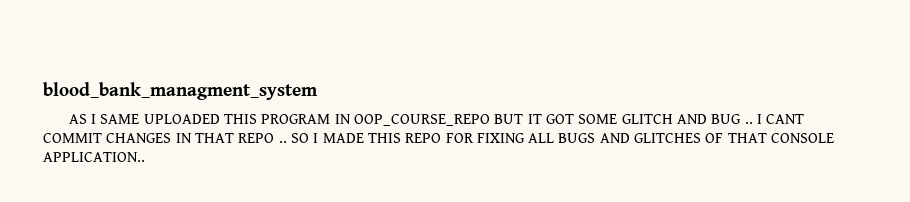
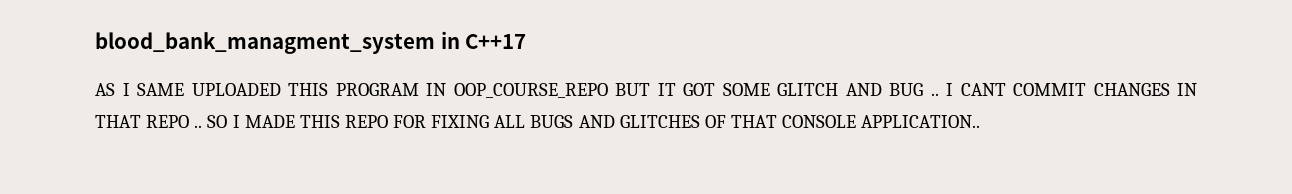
(318, 91) none -> [440,31,527,49] in C++17

